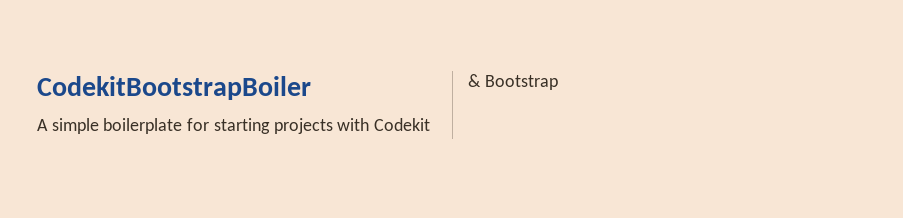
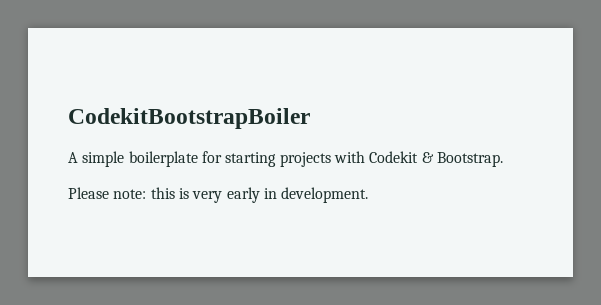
[484,75,558,90] Bootstrap -> [436,152,503,167] [68,187,369,203] Bootstrap. // Please note: this is very early in development.

